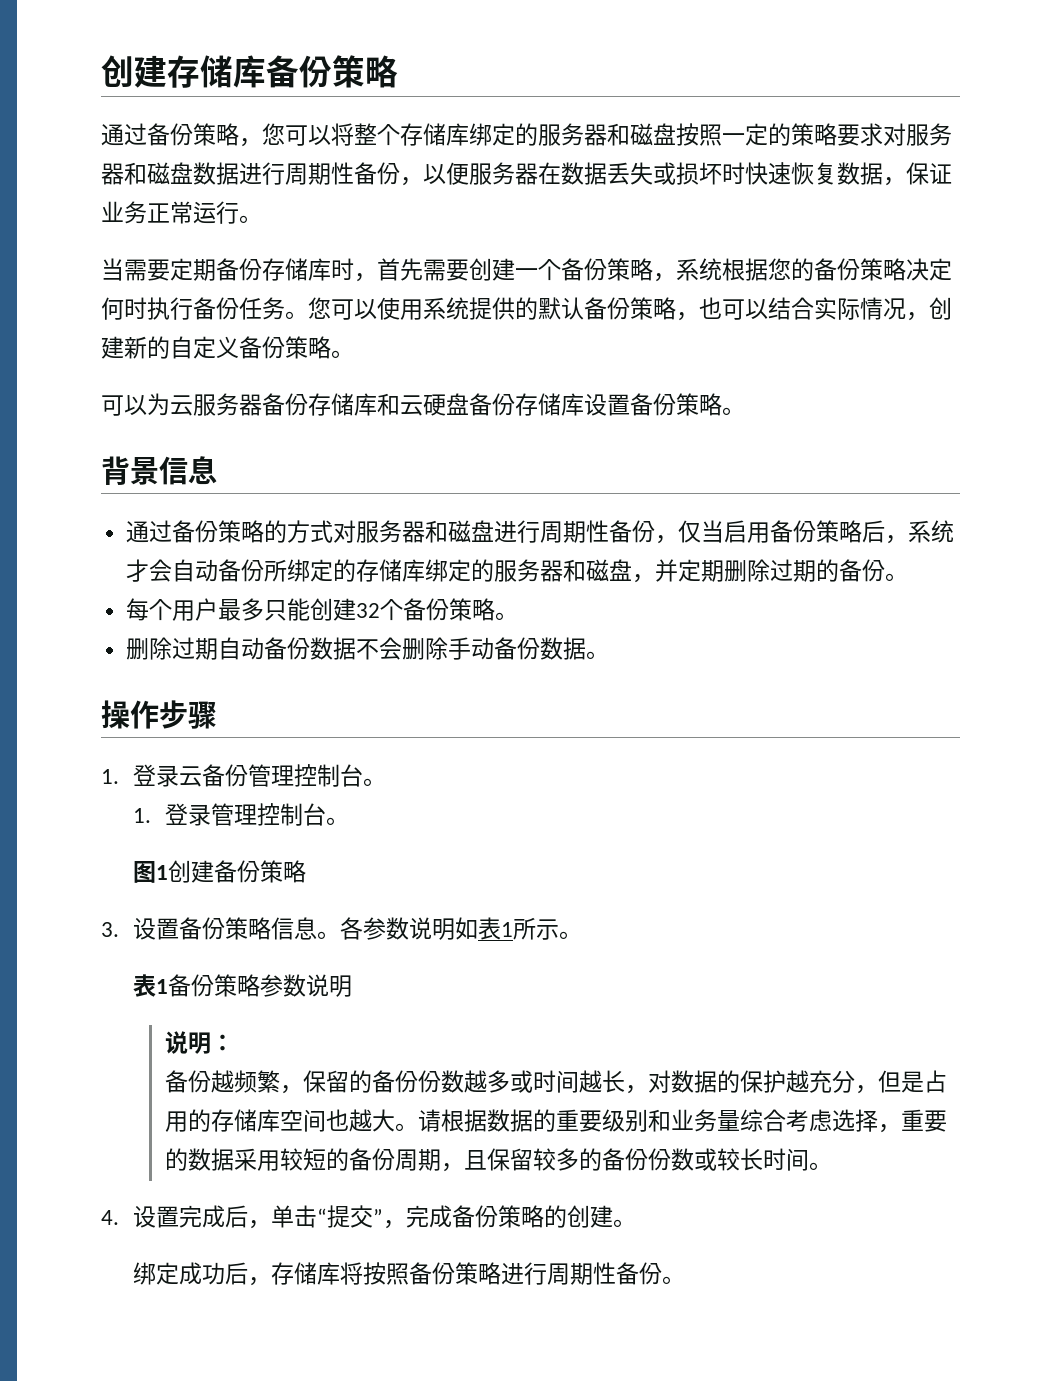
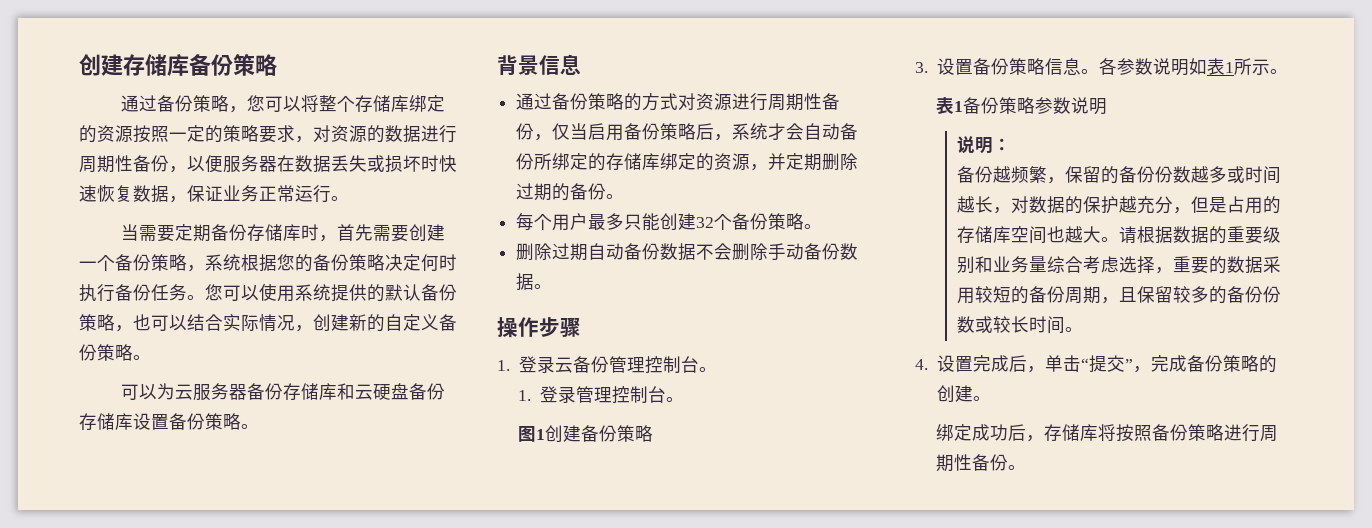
[538,123,676,146] 服务器和磁盘 -> [97,125,133,143] 资源
[883,123,952,146] [101,162,193,185] 对服务器和磁盘 -> [295,125,385,143] ，对资源的
[356,520,495,543] 服务器和磁盘 -> [696,93,733,111] 资源
[494,559,633,582] 服务器和磁盘 -> [714,153,751,171] 资源

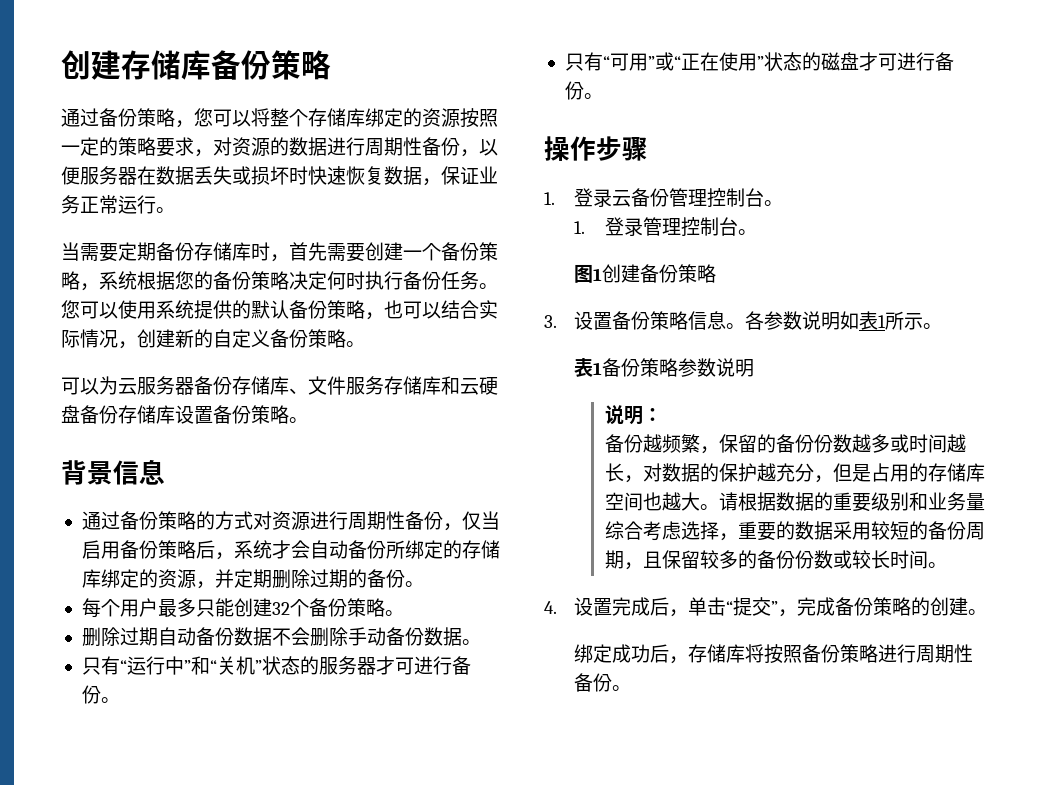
(338, 391) none -> [289,376,441,395] 、文件服务存储库
(553, 286) none -> [81,656,471,675] [81,685,120,704] [564,52,954,71] [564,81,603,100] // 只有“运行中”和“关机”状态的服务器才可进行备份。 // 只有“可用”或“正在使用”状态的磁盘才可进行备份。

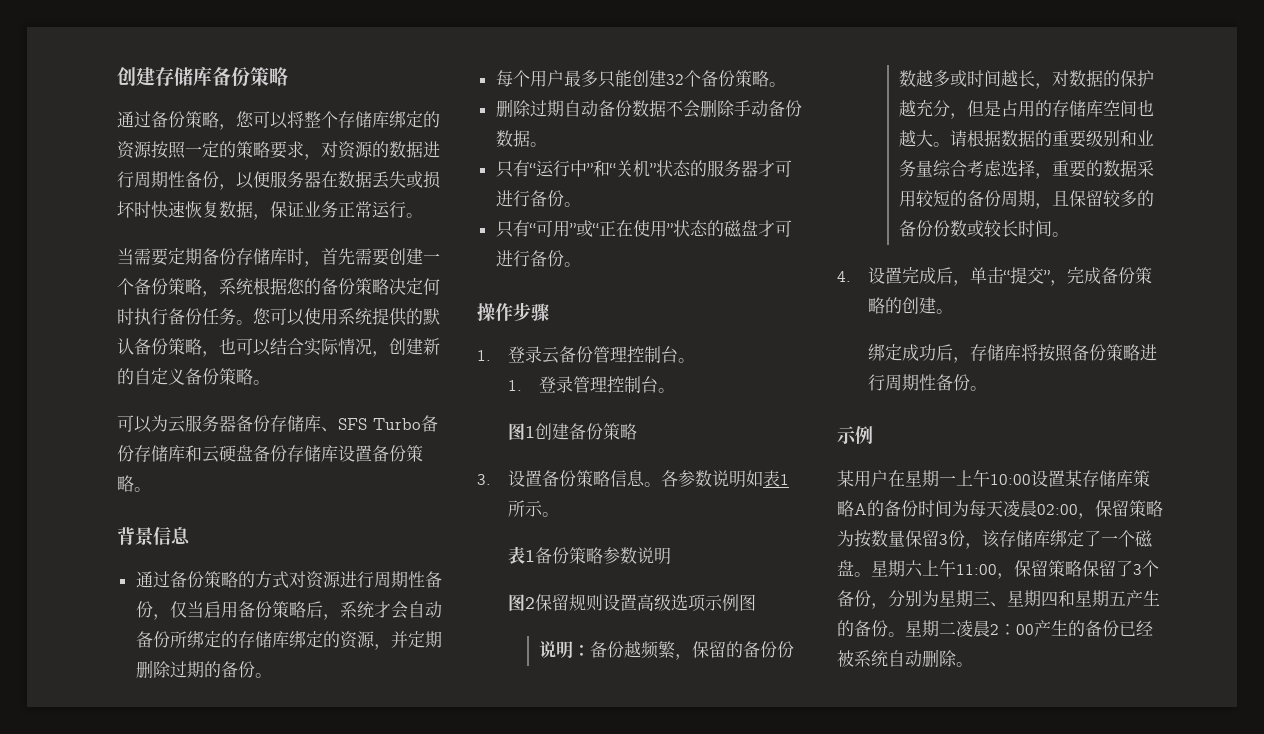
[308,376,384,395] 文件服务 -> [338,415,438,432] [117,445,134,462] SFS Turbo备份
(755, 368) none -> [507,594,756,612] // 图2保留规则设置高级选项示例图
(662, 415) // -> (590, 650) none
(632, 688) none -> [837,426,873,444] [837,470,1150,487] [837,500,1163,519] [837,529,1153,549] [837,560,1159,579] [837,590,1160,609] [837,620,1153,637] [837,649,973,667] // 示例 // 某用户在星期一上午10:00设置某存储库策略A的备份时间为每天凌晨02:00，保留策略为按数量保留3份，该存储库绑定了一个磁盘。星期六上午11:00，保留策略保留了3个备份，分别为星期三、星期四和星期五产生的备份。星期二凌晨2：00产生的备份已经被系统自动删除。

